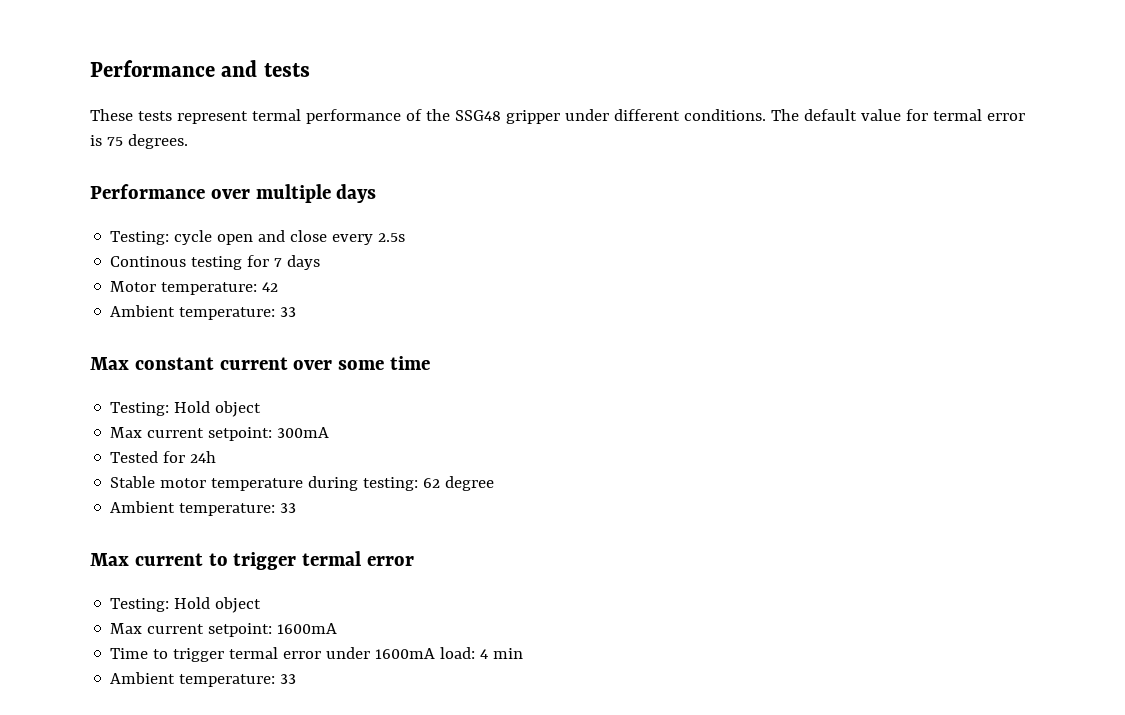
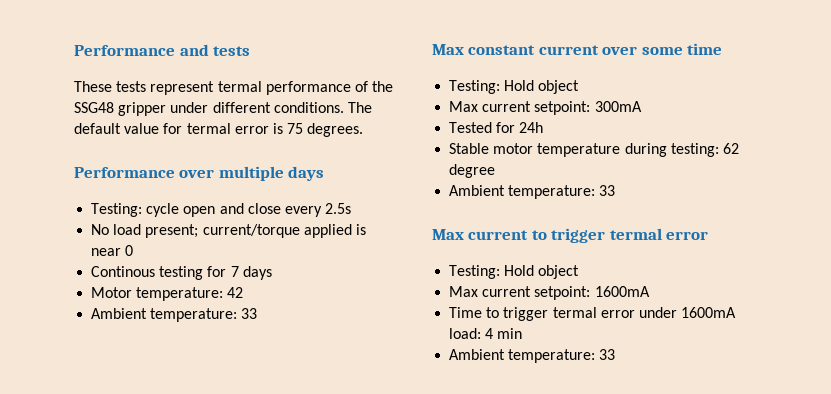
(406, 237) none -> [91,224,366,238] [91,245,134,256] // No load present; current/torque applied is near 0

